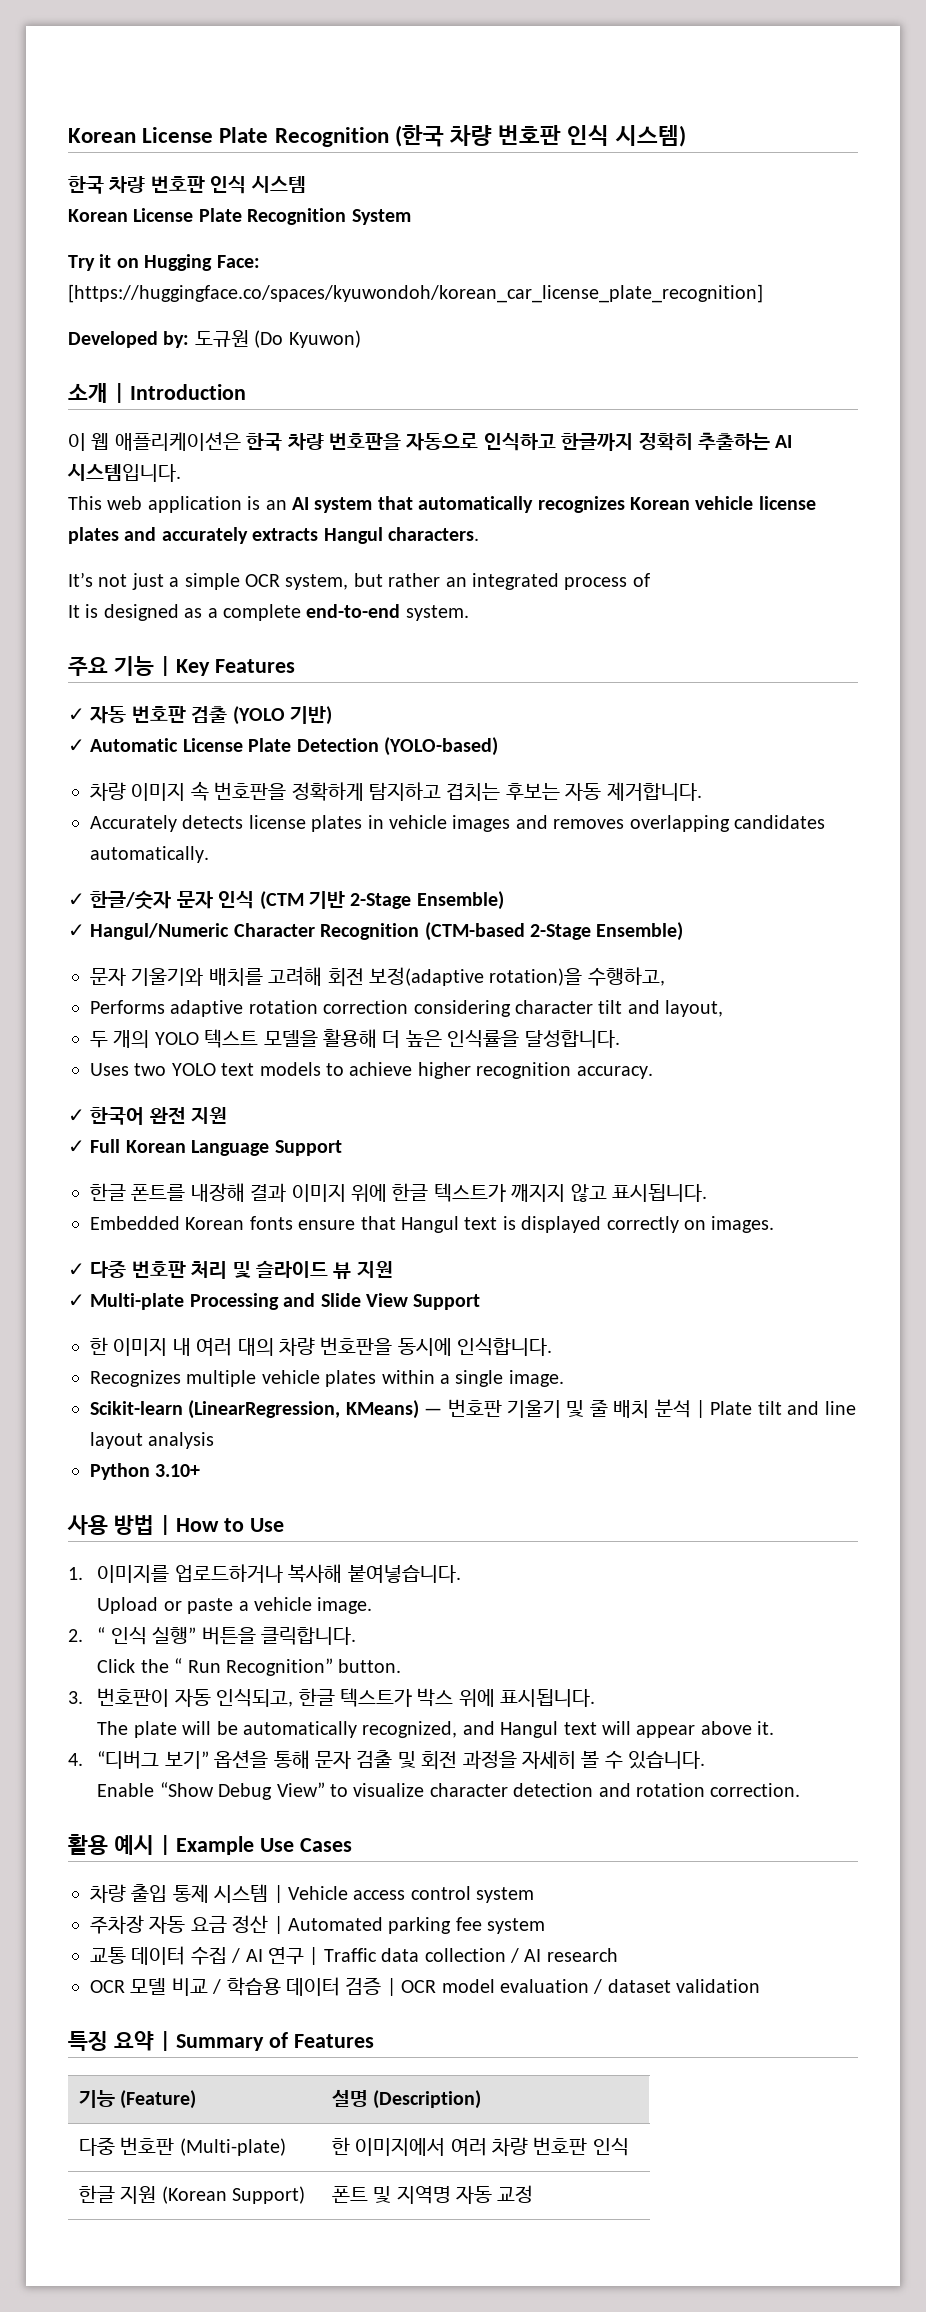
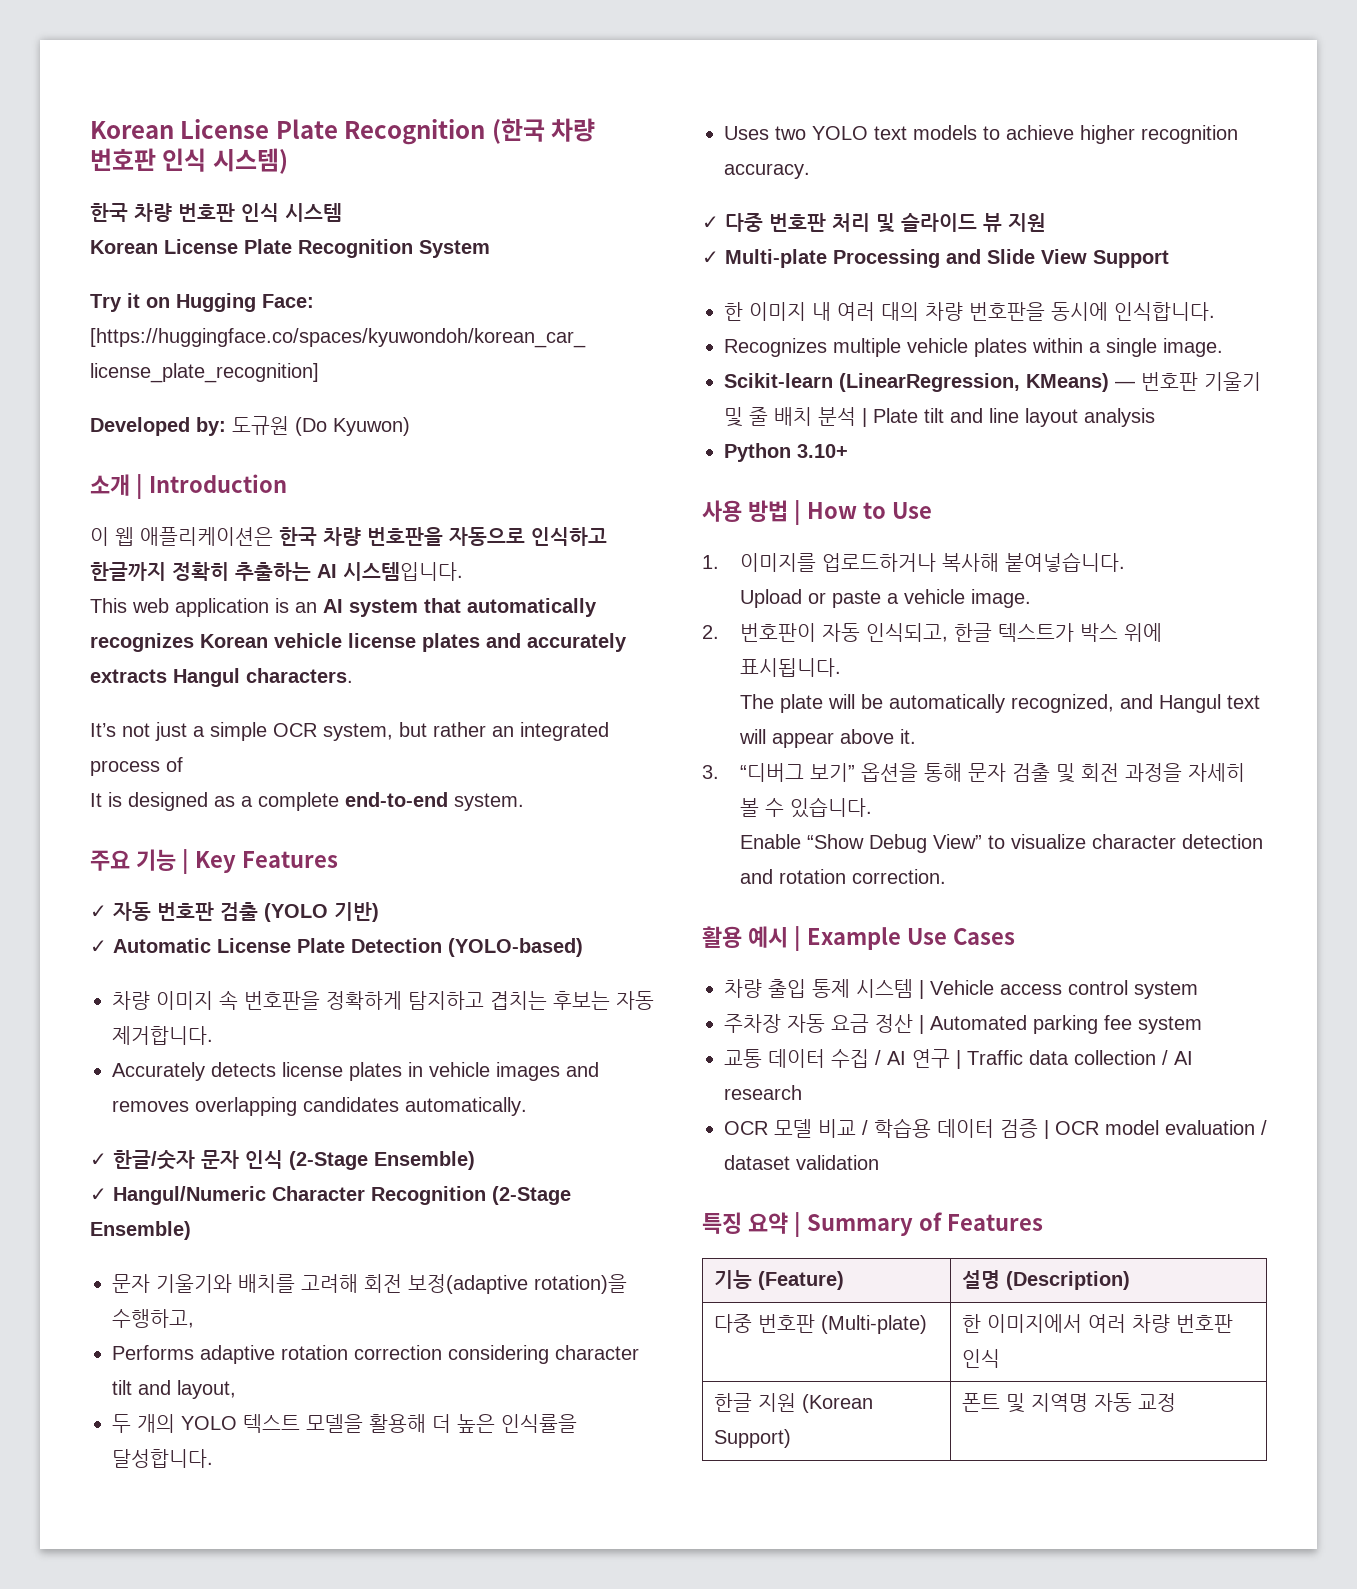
[259,891,412,910] (CTM 기반 2-Stage -> [289,1151,368,1170] (2-Stage
[424,922,591,941] (CTM-based 2-Stage -> [492,1186,571,1205] (2-Stage
[68,1107,228,1125] [68,1139,342,1156] [90,1183,707,1202] [90,1216,775,1233] // ✓ 한국어 완전 지원 // ✓ Full Korean Language Support // 한글 폰트를 내장해 결과 이미지 위에 한글 텍스트가 깨지지 않고 표시됩니다. // Embedded Korean fonts ensure that Hangul text is displayed correctly on images. -> (810, 171) none
[97,1626,356,1645] [97,1658,402,1676] [68,1691,83,1704] “ 인식 실행” 버튼을 클릭합니다. // Click the “ Run Recognition” button. // 3. -> (719, 632) none
[68,1753,83,1766] 4. -> [702,765,719,779] 3.

